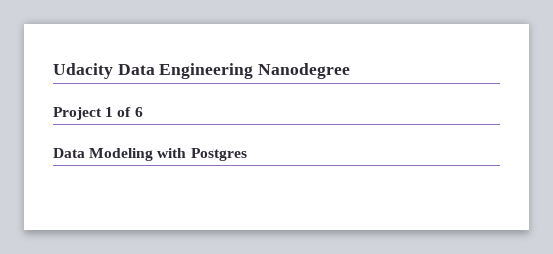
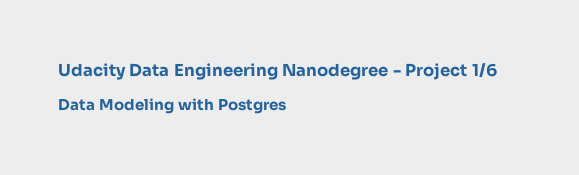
[53,107,143,120] // Project 1 of 6 -> [392,63,497,80] - Project 1/6

